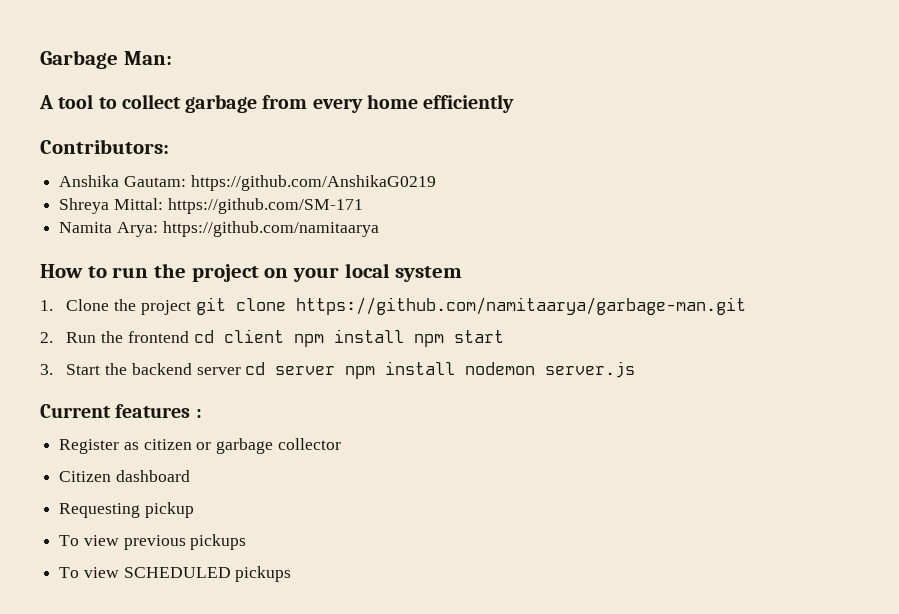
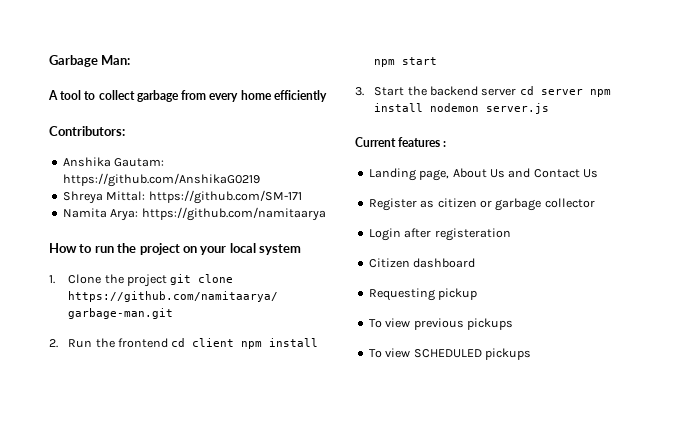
(202, 413) none -> [368,168,598,181] // Landing page, About Us and Contact Us
(341, 444) none -> [368,228,511,241] // Login after registeration

